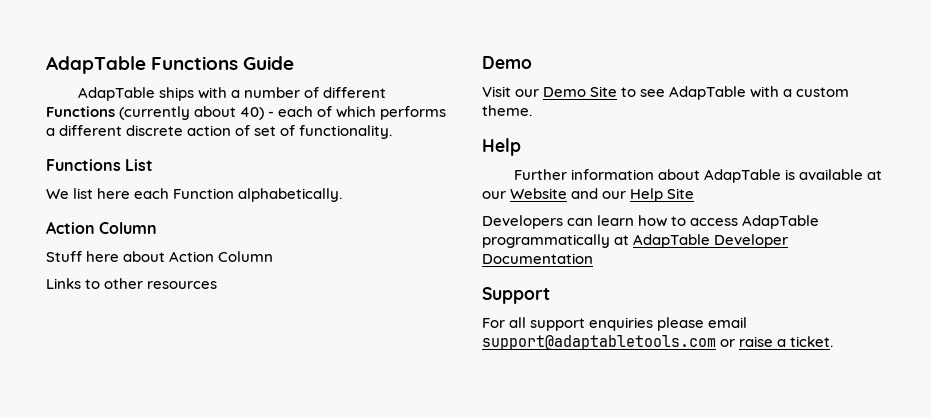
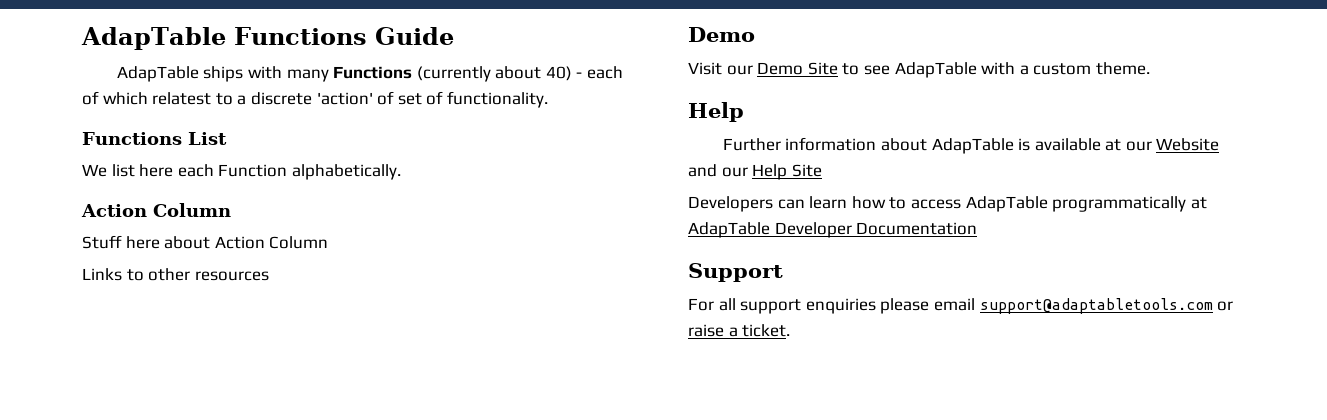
[230,87,387,98] a number of different -> [286,69,329,82] many
[380,106,447,120] [46,125,232,136] performs a different discrete action -> [152,92,373,105] relatest to a discrete 'action'

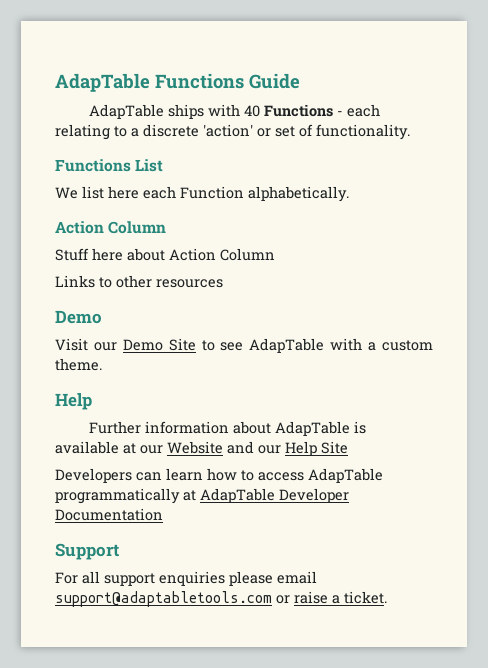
[286,66,624,82] [82,91,212,105] many Functions (currently about 40) - each of which relatest -> [243,104,380,117] [55,124,110,140] 40 Functions - each relating
[377,91,395,105] of -> [257,128,271,137] or

